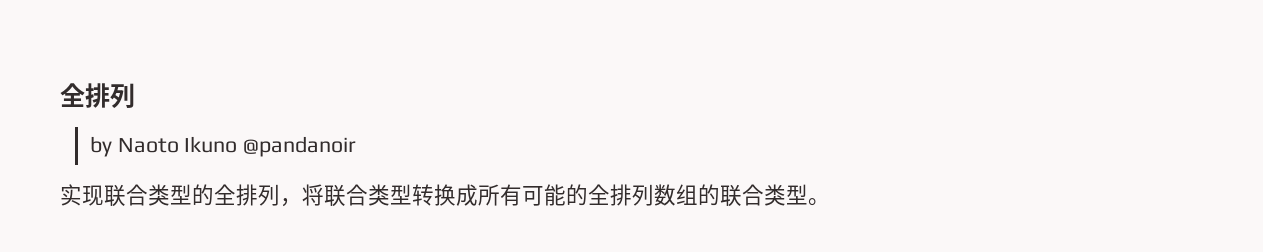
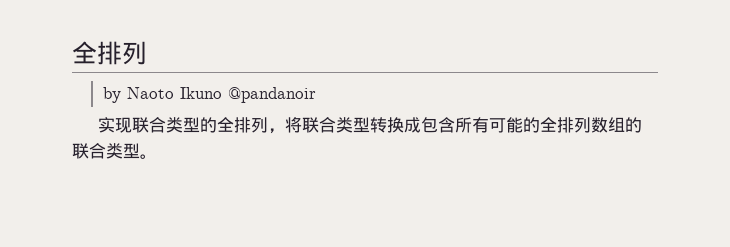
(478, 195) none -> [421,117,456,133] 包含

